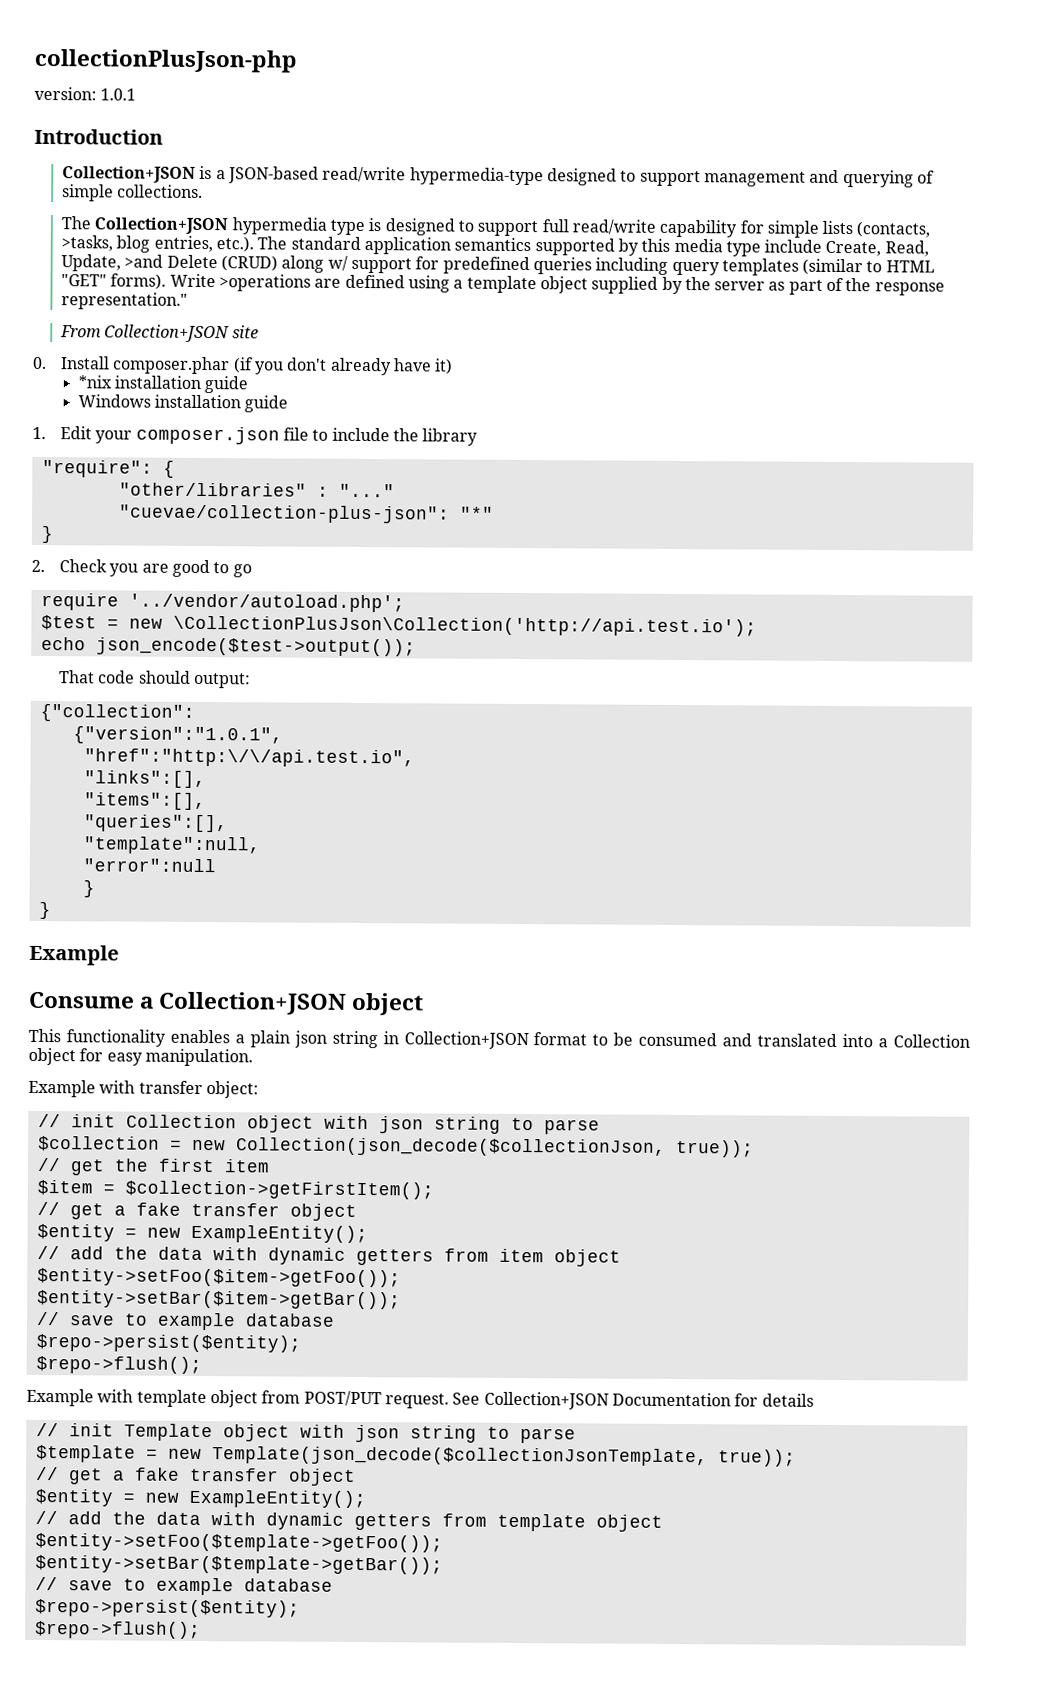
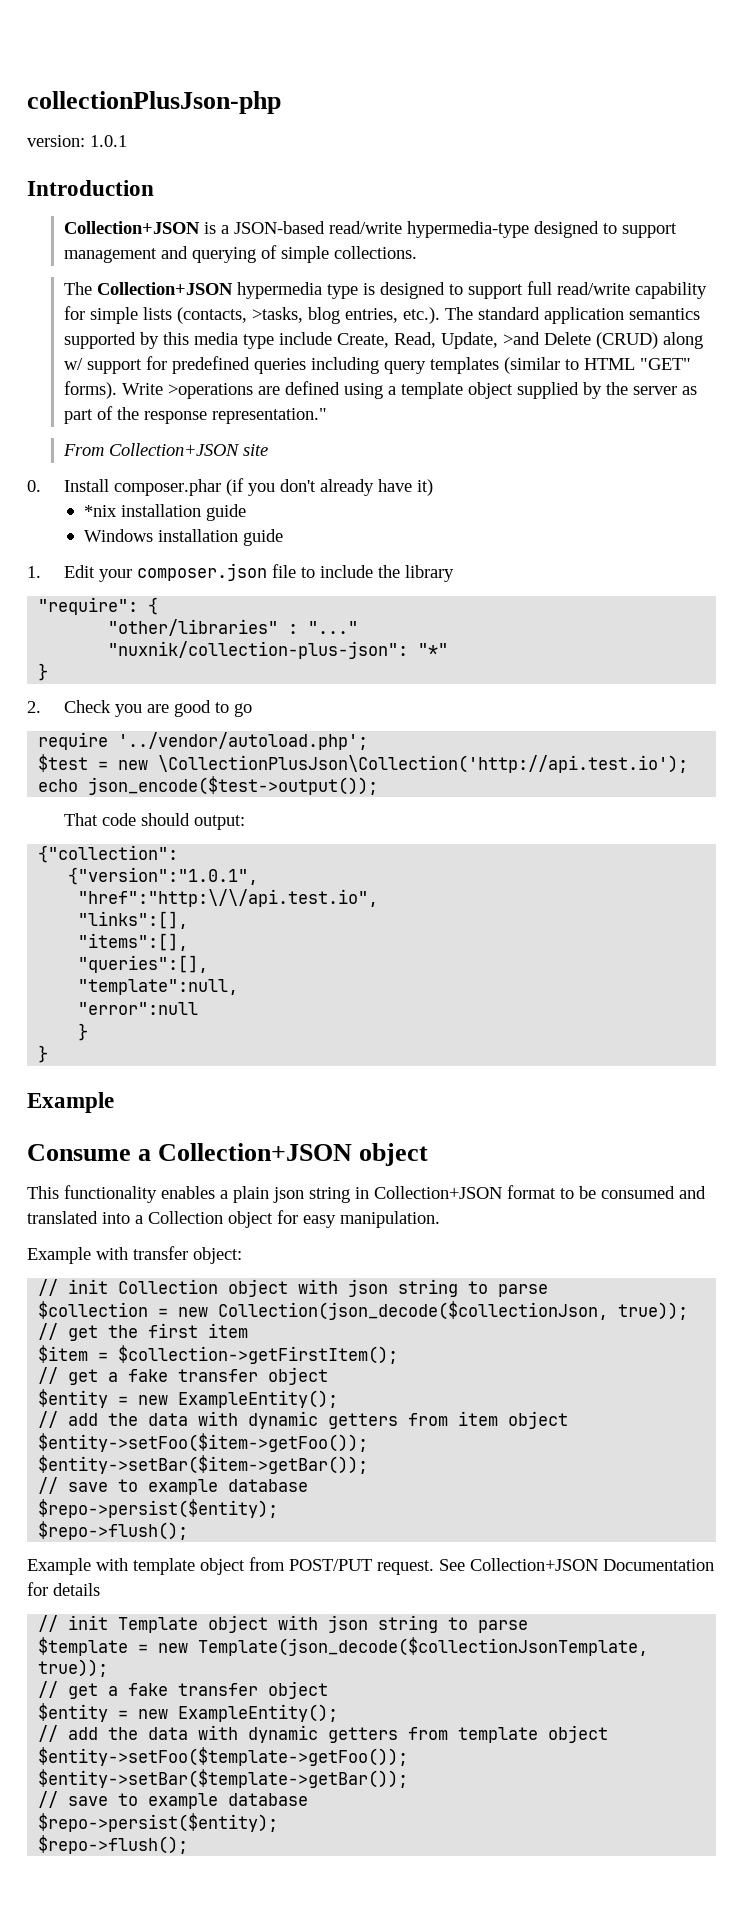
[118,504,450,524] "cuevae/collection-plus-json": -> [108,641,409,659] "nuxnik/collection-plus-json":

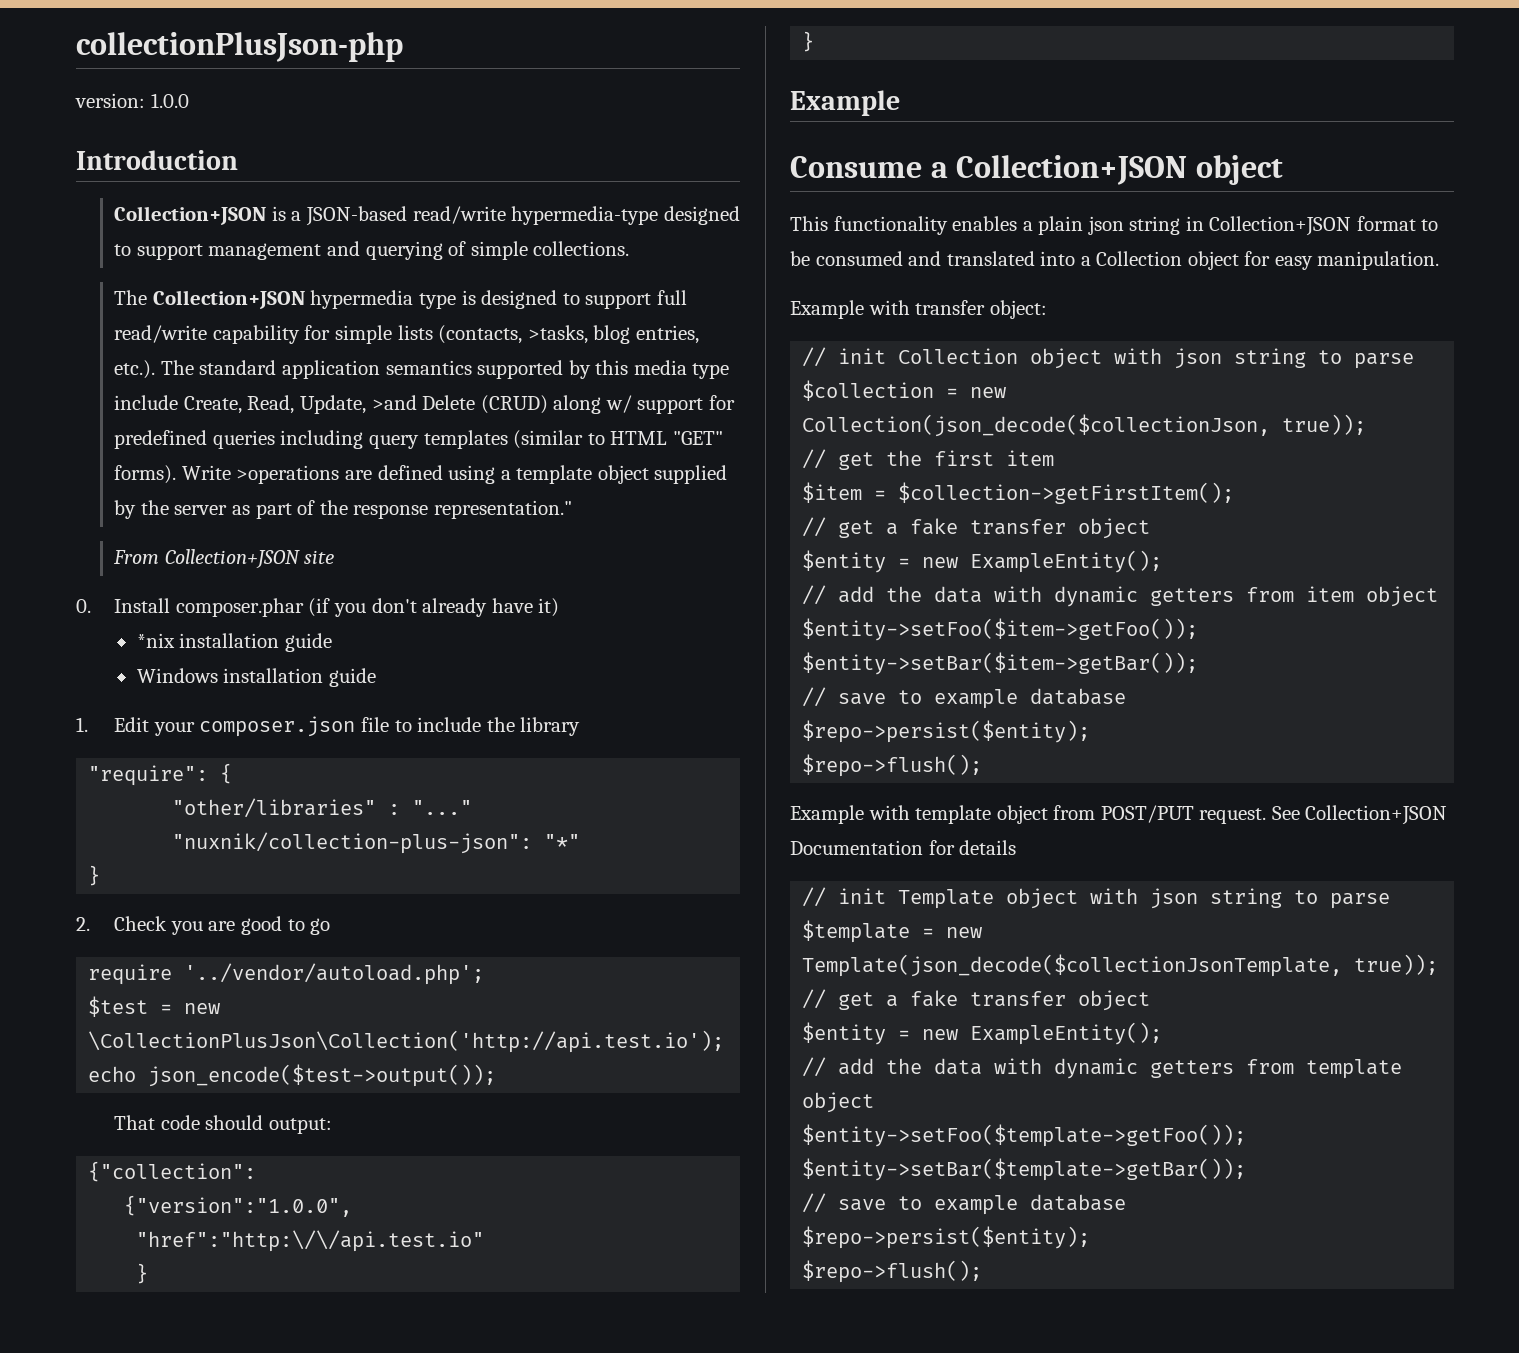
[90,135,127,147] 1.0.1 -> [150,93,189,108] 1.0.0
[68,867,259,885] [78,889,379,907] [78,911,189,929] [78,933,189,951] [78,955,209,973] [78,979,239,995] [78,1002,199,1015] {"version":"1.0.1", // "href":"http:\/\/api.test.io", // "links":[], // "items":[], // "queries":[], // "template":null, // "error":null -> [124,1195,353,1217] [136,1230,485,1252] {"version":"1.0.0", // "href":"http:\/\/api.test.io"

